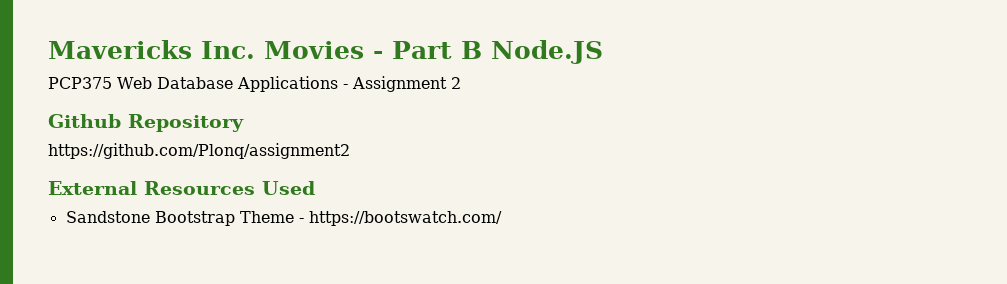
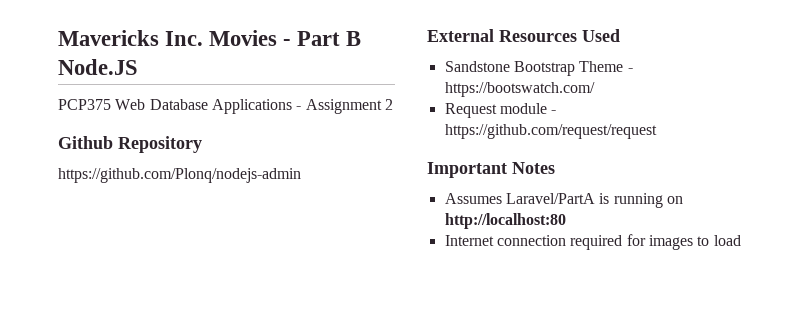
[48,143,350,159] https://github.com/Plonq/assignment2 -> [58,168,301,183] https://github.com/Plonq/nodejs-admin
(502, 218) none -> [444,103,557,118] [444,124,657,139] [427,162,555,178] [444,193,683,208] [444,213,566,229] [444,234,741,250] // Request module - https://github.com/request/request // Important Notes // Assumes Laravel/PartA is running on http://localhost:80 // Internet connection required for images to load

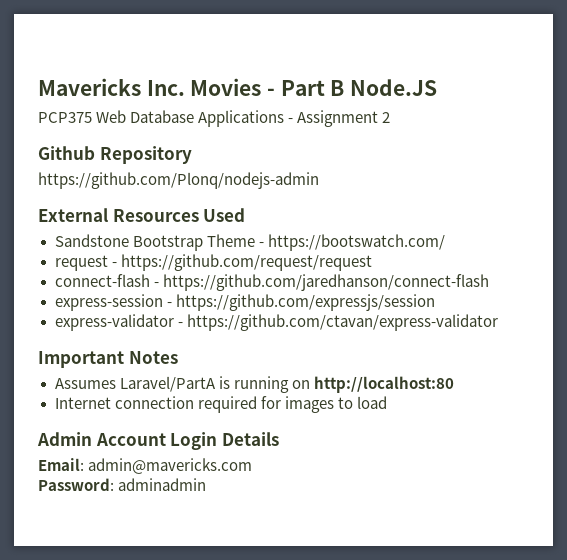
[444,103,547,118] Request module -> [54,255,108,271] request
(657, 131) none -> [54,274,489,291] [54,294,435,311] [54,314,498,331] // connect-flash - https://github.com/jaredhanson/connect-flash // express-session - https://github.com/expressjs/session // express-validator - https://github.com/ctavan/express-validator
(741, 240) none -> [37,432,279,450] [38,458,253,474] [38,478,207,491] // Admin Account Login Details // Email: admin@mavericks.com // Password: adminadmin

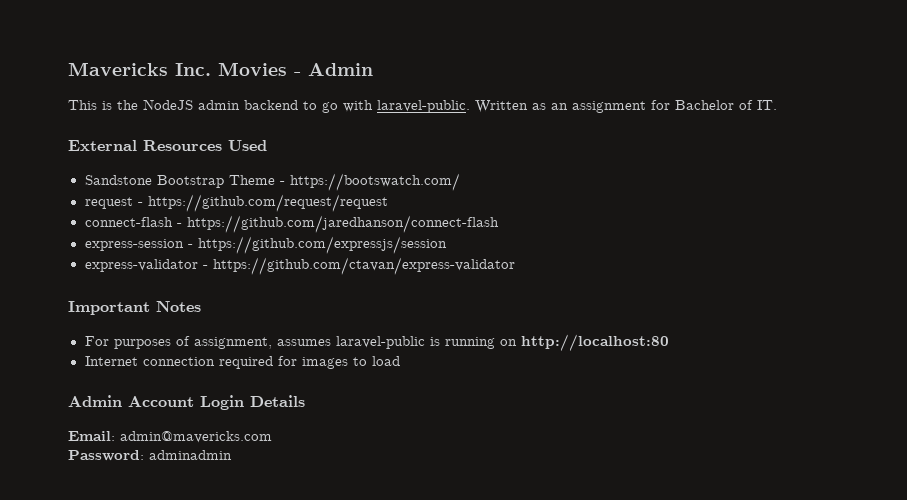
[280,79,438,96] [38,110,391,127] [38,146,192,164] [38,172,319,189] Part B Node.JS // PCP375 Web Database Applications - Assignment 2 // Github Repository // https://github.com/Plonq/nodejs-admin -> [308,63,373,76] [68,99,777,113] Admin // This is the NodeJS admin backend to go with laravel-public. Written as an assignment for Bachelor of IT.
[54,376,216,392] Assumes Laravel/PartA -> [84,336,425,349] For purposes of assignment, assumes laravel-public

